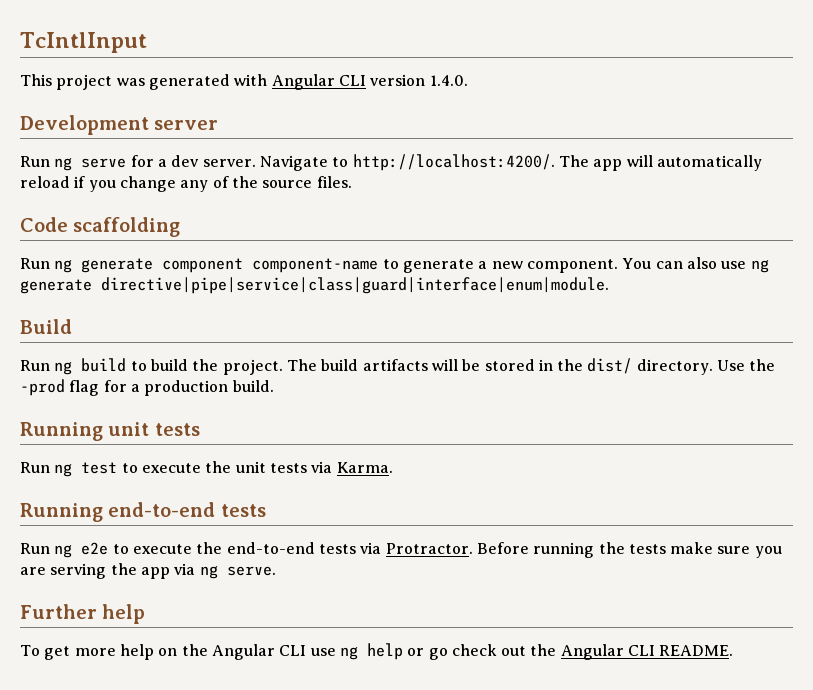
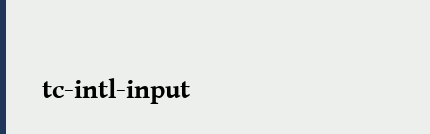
[20,32,147,53] [20,74,468,90] [20,115,219,135] [20,154,762,171] [20,176,352,192] [20,217,181,237] [20,257,769,273] [20,277,609,294] [20,319,72,334] [20,358,776,375] [20,379,274,396] [20,422,200,441] [20,461,393,477] [20,502,266,522] [20,542,782,558] [20,563,276,579] [20,604,146,624] [20,643,734,660] TcIntlInput // This project was generated with Angular CLI version 1.4.0. // Development server // Run ng serve for a dev server. Navigate to http://localhost:4200/. The app will automatically reload if you change any of the source files. // Code scaffolding // Run ng generate component component-name to generate a new component. You can also use ng generate directive|pipe|service|class|guard|interface|enum|module. // Build // Run ng build to build the project. The build artifacts will be stored in the dist/ directory. Use the -prod flag for a production build. // Running unit tests // Run ng test to execute the unit tests via Karma. // Running end-to-end tests // Run ng e2e to execute the end-to-end tests via Protractor. Before running the tests make sure you are serving the app via ng serve. // Further help // To get more help on the Angular CLI use ng help or go check out the Angular CLI README. -> [42,78,190,104] tc-intl-input

